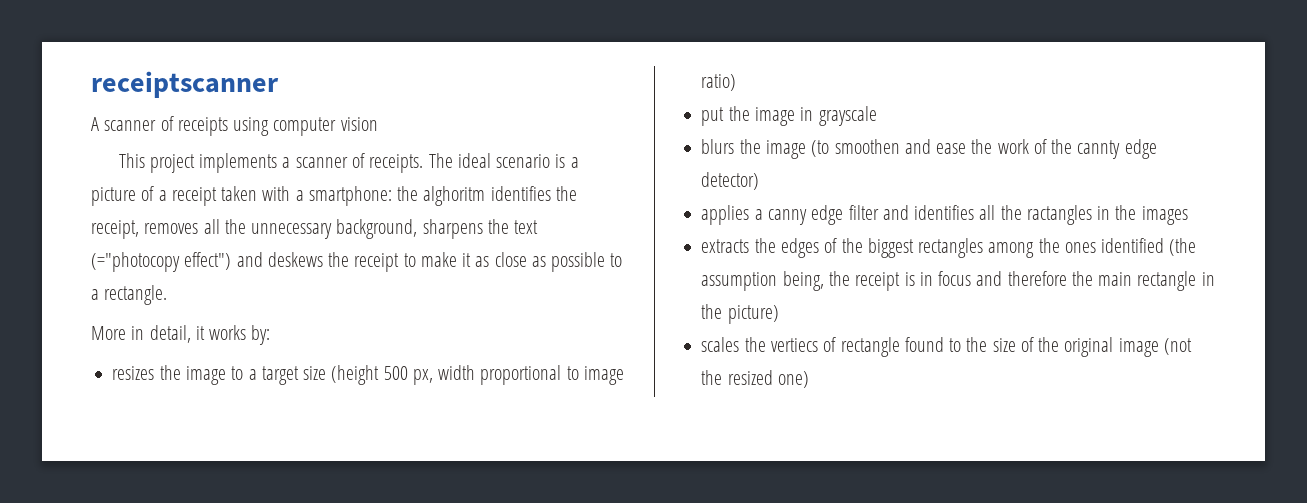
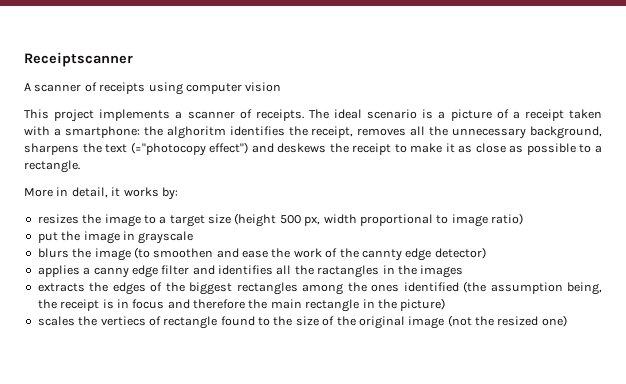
[91,71,279,98] receiptscanner -> [24,52,133,67] Receiptscanner

